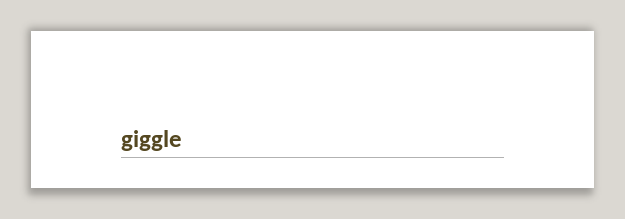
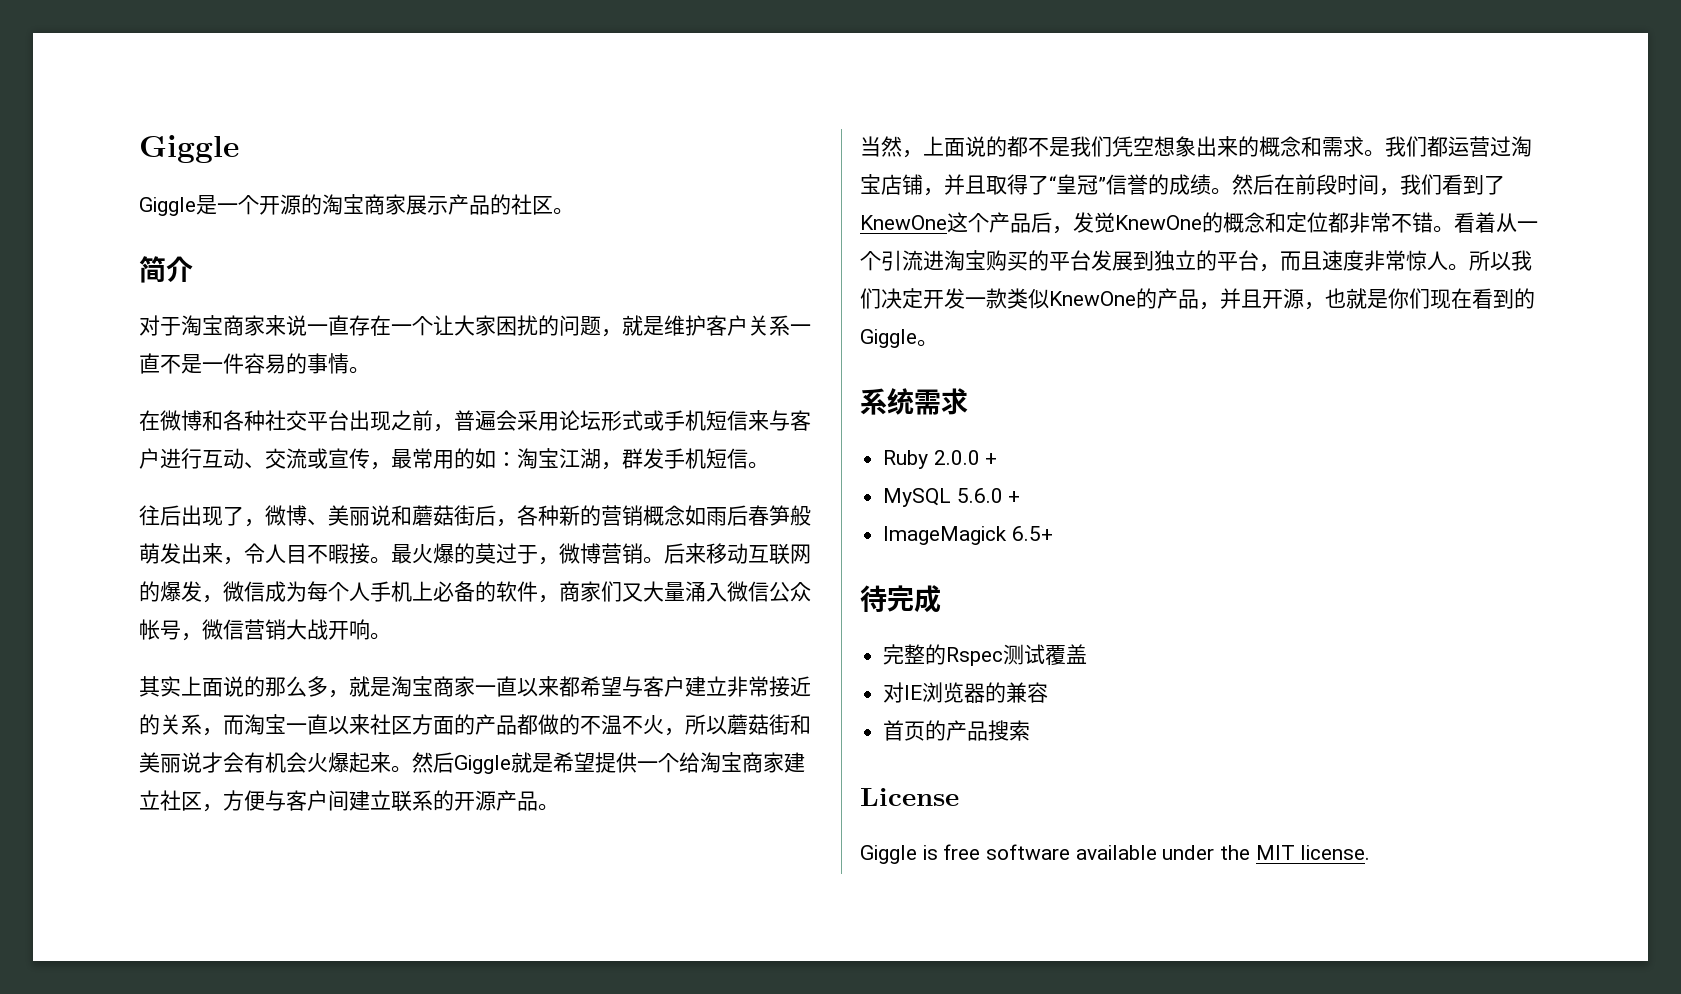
[121,130,182,151] giggle -> [139,135,239,163] [139,194,574,216] [139,256,193,283] [139,315,811,337] [139,353,370,374] [139,410,811,432] [139,448,769,470] [139,505,811,527] [139,543,811,565] [139,581,811,603] [139,619,391,641] [139,676,811,698] [139,714,811,736] [139,752,805,774] [139,790,559,812] [860,136,1532,158] [860,174,1505,196] [860,212,1538,234] [860,250,1532,272] [860,288,1535,310] [860,329,938,348] [860,388,968,415] [883,450,998,469] [883,488,1021,507] [883,526,1053,545] [860,585,941,613] [883,644,1088,666] [883,682,1049,703] [883,720,1031,741] [860,788,959,806] [860,844,1371,864] Giggle // Giggle是一个开源的淘宝商家展示产品的社区。 // 简介 // 对于淘宝商家来说一直存在一个让大家困扰的问题，就是维护客户关系一直不是一件容易的事情。 // 在微博和各种社交平台出现之前，普遍会采用论坛形式或手机短信来与客户进行互动、交流或宣传，最常用的如：淘宝江湖，群发手机短信。 // 往后出现了，微博、美丽说和蘑菇街后，各种新的营销概念如雨后春笋般萌发出来，令人目不暇接。最火爆的莫过于，微博营销。后来移动互联网的爆发，微信成为每个人手机上必备的软件，商家们又大量涌入微信公众帐号，微信营销大战开响。 // 其实上面说的那么多，就是淘宝商家一直以来都希望与客户建立非常接近的关系，而淘宝一直以来社区方面的产品都做的不温不火，所以蘑菇街和美丽说才会有机会火爆起来。然后Giggle就是希望提供一个给淘宝商家建立社区，方便与客户间建立联系的开源产品。 // 当然，上面说的都不是我们凭空想象出来的概念和需求。我们都运营过淘宝店铺，并且取得了“皇冠”信誉的成绩。然后在前段时间，我们看到了KnewOne这个产品后，发觉KnewOne的概念和定位都非常不错。看着从一个引流进淘宝购买的平台发展到独立的平台，而且速度非常惊人。所以我们决定开发一款类似KnewOne的产品，并且开源，也就是你们现在看到的Giggle。 // 系统需求 // Ruby 2.0.0 + // MySQL 5.6.0 + // ImageMagick 6.5+ // 待完成 // 完整的Rspec测试覆盖 // 对IE浏览器的兼容 // 首页的产品搜索 // License // Giggle is free software available under the MIT license.

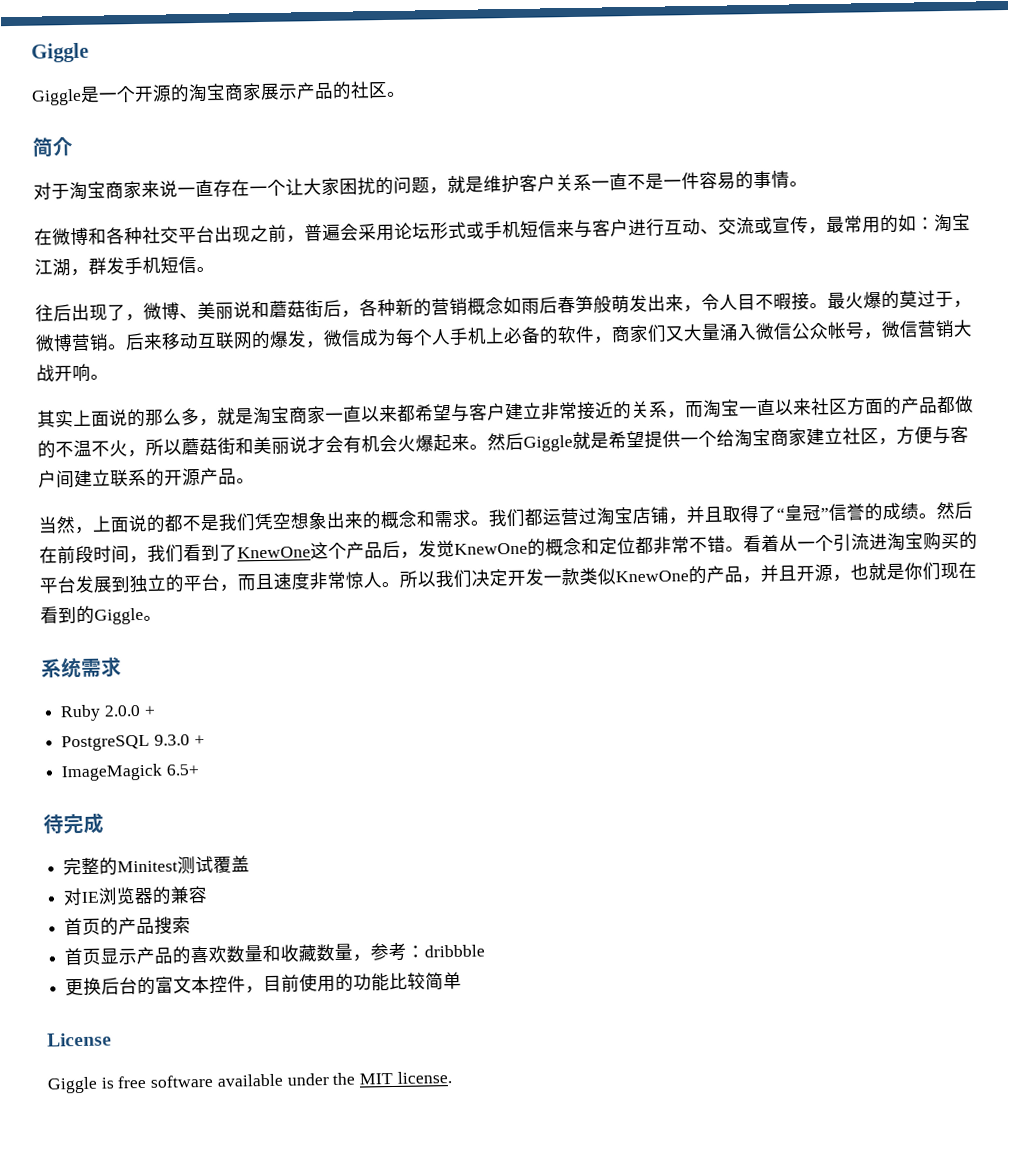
[883,488,1003,507] MySQL 5.6.0 -> [61,734,190,752] PostgreSQL 9.3.0
[946,647,1004,666] Rspec -> [117,860,179,873] Minitest
(1031, 730) none -> [64,942,486,966] [65,971,463,997] // 首页显示产品的喜欢数量和收藏数量，参考：dribbble // 更换后台的富文本控件，目前使用的功能比较简单

